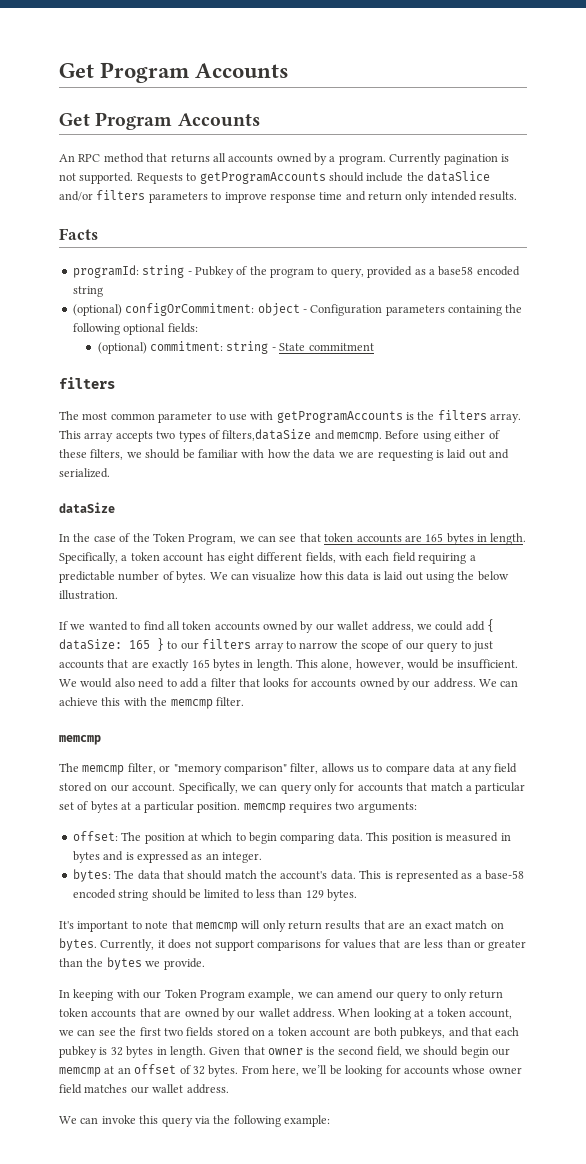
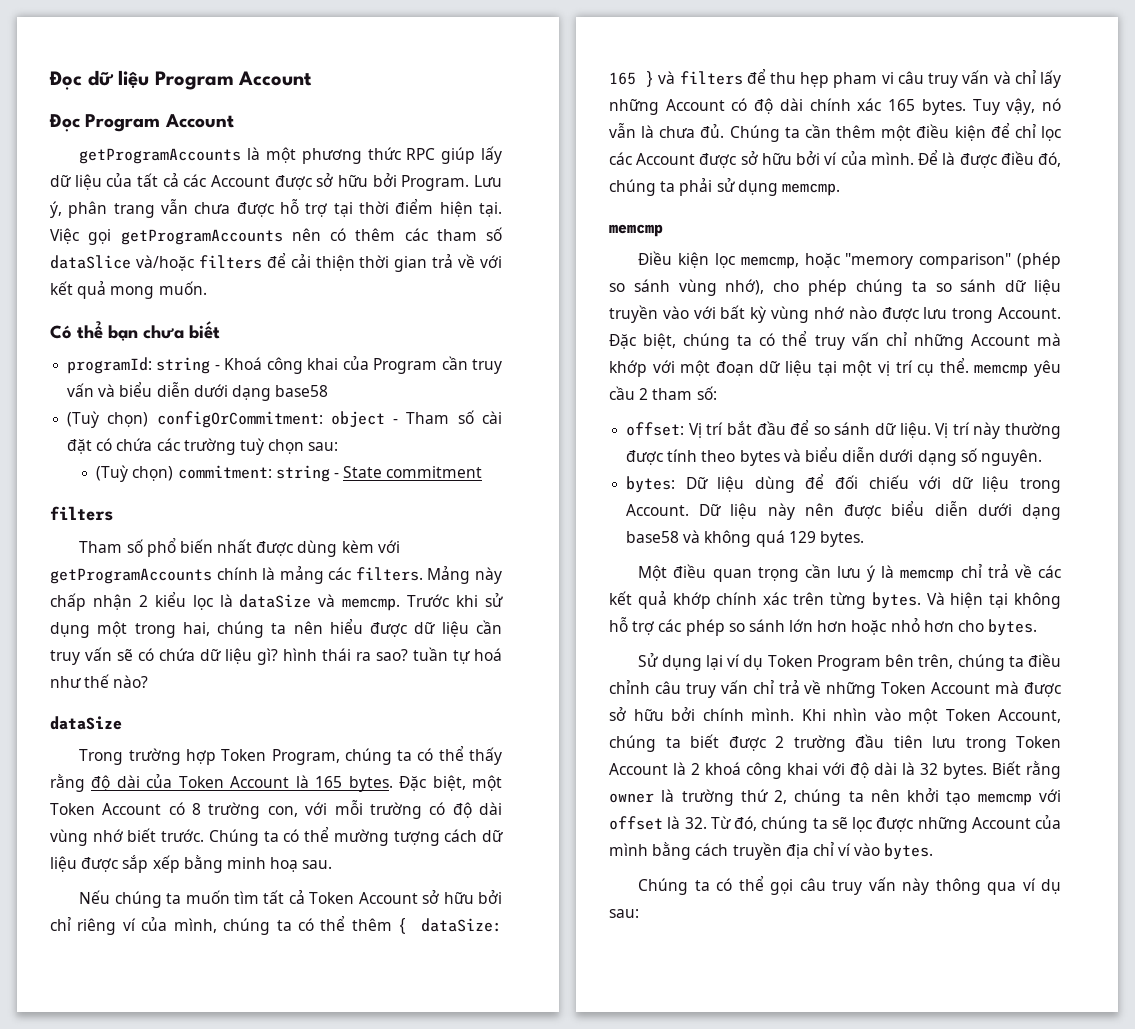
[59,62,290,83] [59,112,260,130] [59,153,509,165] [59,171,490,184] [59,190,518,203] [59,228,98,240] [72,265,520,278] [72,286,103,297] [72,303,523,316] [72,323,198,335] [97,342,147,354] Get Program Accounts // Get Program Accounts // An RPC method that returns all accounts owned by a program. Currently pagination is not supported. Requests to getProgramAccounts should include the dataSlice and/or filters parameters to improve response time and return only intended results. // Facts // programId: string - Pubkey of the program to query, provided as a base58 encoded string // (optional) configOrCommitment: object - Configuration parameters containing the following optional fields: // (optional) -> [49,70,313,90] [49,114,234,132] [79,146,503,164] [50,173,503,191] [50,199,502,218] [50,227,502,245] [50,253,502,272] [50,281,207,299] [50,321,220,341] [67,356,502,374] [67,382,329,401] [67,410,502,428] [67,438,339,455] [96,465,174,482] Đọc dữ liệu Program Account // Đọc Program Account // getProgramAccounts là một phương thức RPC giúp lấy dữ liệu của tất cả các Account được sở hữu bởi Program. Lưu ý, phân trang vẫn chưa được hỗ trợ tại thời điểm hiện tại. Việc gọi getProgramAccounts nên có thêm các tham số dataSlice và/hoặc filters để cải thiện thời gian trả về với kết quả mong muốn. // Có thể bạn chưa biết // programId: string - Khoá công khai của Program cần truy vấn và biểu diễn dưới dạng base58 // (Tuỳ chọn) configOrCommitment: object - Tham số cài đặt có chứa các trường tuỳ chọn sau: // (Tuỳ chọn)
[59,410,522,423] [59,429,500,442] [59,449,509,461] [59,468,110,478] [59,502,115,513] [59,533,527,545] [59,552,476,564] [59,571,509,583] [59,590,118,600] [59,619,494,633] [59,638,493,652] [59,659,518,671] [59,678,519,690] [59,697,244,709] [59,735,101,745] [59,763,518,775] [59,782,526,794] [59,801,417,813] [72,831,511,844] [72,851,262,863] [72,869,524,882] [72,889,358,901] [59,920,504,932] [59,938,527,951] [59,957,205,970] [59,989,504,1001] [59,1008,513,1020] [59,1027,520,1039] [59,1046,510,1058] [59,1064,522,1077] [59,1084,229,1094] [59,1115,330,1127] The most common parameter to use with getProgramAccounts is the filters array. This array accepts two types of filters,dataSize and memcmp. Before using either of these filters, we should be familiar with how the data we are requesting is laid out and serialized. // dataSize // In the case of the Token Program, we can see that token accounts are 165 bytes in length. Specifically, a token account has eight different fields, with each field requiring a predictable number of bytes. We can visualize how this data is laid out using the below illustration. // If we wanted to find all token accounts owned by our wallet address, we could add { dataSize: 165 } to our filters array to narrow the scope of our query to just accounts that are exactly 165 bytes in length. This alone, however, would be insufficient. We would also need to add a filter that looks for accounts owned by our address. We can achieve this with the memcmp filter. // memcmp // The memcmp filter, or "memory comparison" filter, allows us to compare data at any field stored on our account. Specifically, we can query only for accounts that match a particular set of bytes at a particular position. memcmp requires two arguments: // offset: The position at which to begin comparing data. This position is measured in bytes and is expressed as an integer. // bytes: The data that should match the account's data. This is represented as a base-58 encoded string should be limited to less than 129 bytes. // It's important to note that memcmp will only return results that are an exact match on bytes. Currently, it does not support comparisons for values that are less than or greater than the bytes we provide. // In keeping with our Token Program example, we can amend our query to only return token accounts that are owned by our wallet address. When looking at a token account, we can see the first two fields stored on a token account are both pubkeys, and that each pubkey is 32 bytes in length. Given that owner is the second field, we should begin our memcmp at an offset of 32 bytes. From here, we’ll be looking for accounts whose owner field matches our wallet address. // We can invoke this query via the following example: -> [79,538,400,557] [50,566,502,584] [50,592,504,611] [50,619,502,638] [50,647,502,665] [50,674,149,688] [50,716,122,730] [79,746,502,765] [50,774,502,792] [50,800,503,819] [50,827,503,846] [50,855,333,873] [79,890,502,908] [50,916,502,935] [609,69,1061,88] [609,98,1061,115] [609,123,1061,142] [609,150,1061,168] [609,178,840,196] [609,224,663,237] [638,251,1061,269] [609,279,1061,296] [609,305,1061,323] [609,331,1061,350] [609,358,1061,377] [609,386,717,400] [626,420,1061,439] [626,447,1042,466] [626,474,1061,493] [626,501,1061,520] [626,530,864,547] [638,564,1061,582] [609,591,1061,609] [609,617,1038,636] [638,653,1061,671] [609,680,1061,698] [609,707,1061,724] [609,734,1061,752] [609,761,1061,779] [609,788,1061,806] [609,815,1061,833] [609,842,934,860] [638,876,1061,895] [609,909,639,918] Tham số phổ biến nhất được dùng kèm với getProgramAccounts chính là mảng các filters. Mảng này chấp nhận 2 kiểu lọc là dataSize và memcmp. Trước khi sử dụng một trong hai, chúng ta nên hiểu được dữ liệu cần truy vấn sẽ có chứa dữ liệu gì? hình thái ra sao? tuần tự hoá như thế nào? // dataSize // Trong trường hợp Token Program, chúng ta có thể thấy rằng độ dài của Token Account là 165 bytes. Đặc biệt, một Token Account có 8 trường con, với mỗi trường có độ dài vùng nhớ biết trước. Chúng ta có thể mường tượng cách dữ liệu được sắp xếp bằng minh hoạ sau. // Nếu chúng ta muốn tìm tất cả Token Account sở hữu bởi chỉ riêng ví của mình, chúng ta có thể thêm { dataSize: 165 } và filters để thu hẹp pham vi câu truy vấn và chỉ lấy những Account có độ dài chính xác 165 bytes. Tuy vậy, nó vẫn là chưa đủ. Chúng ta cần thêm một điều kiện để chỉ lọc các Account được sở hữu bởi ví của mình. Để là được điều đó, chúng ta phải sử dụng memcmp. // memcmp // Điều kiện lọc memcmp, hoặc "memory comparison" (phép so sánh vùng nhớ), cho phép chúng ta so sánh dữ liệu truyền vào với bất kỳ vùng nhớ nào được lưu trong Account. Đặc biệt, chúng ta có thể truy vấn chỉ những Account mà khớp với một đoạn dữ liệu tại một vị trí cụ thể. memcmp yêu cầu 2 tham số: // offset: Vị trí bắt đầu để so sánh dữ liệu. Vị trí này thường được tính theo bytes và biểu diễn dưới dạng số nguyên. // bytes: Dữ liệu dùng để đối chiếu với dữ liệu trong Account. Dữ liệu này nên được biểu diễn dưới dạng base58 và không quá 129 bytes. // Một điều quan trọng cần lưu ý là memcmp chỉ trả về các kết quả khớp chính xác trên từng bytes. Và hiện tại không hỗ trợ các phép so sánh lớn hơn hoặc nhỏ hơn cho bytes. // Sử dụng lại ví dụ Token Program bên trên, chúng ta điều chỉnh câu truy vấn chỉ trả về những Token Account mà được sở hữu bởi chính mình. Khi nhìn vào một Token Account, chúng ta biết được 2 trường đầu tiên lưu trong Token Account là 2 khoá công khai với độ dài là 32 bytes. Biết rằng owner là trường thứ 2, chúng ta nên khởi tạo memcmp với offset là 32. Từ đó, chúng ta sẽ lọc được những Account của mình bằng cách truyền địa chỉ ví vào bytes. // Chúng ta có thể gọi câu truy vấn này thông qua ví dụ sau:

